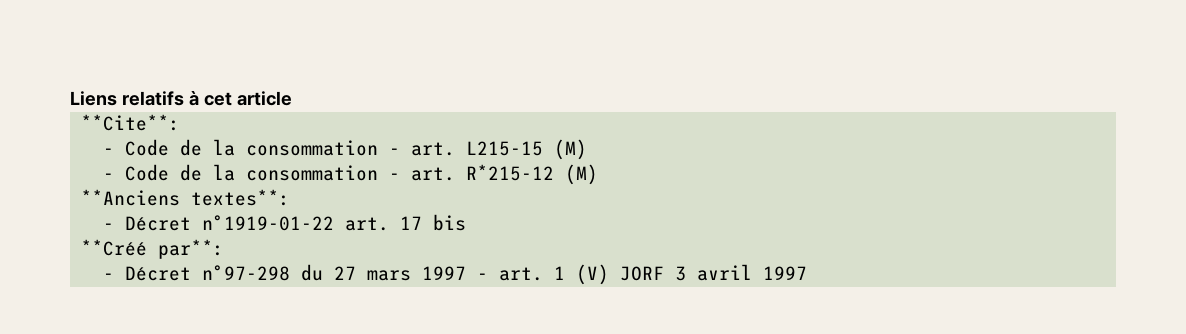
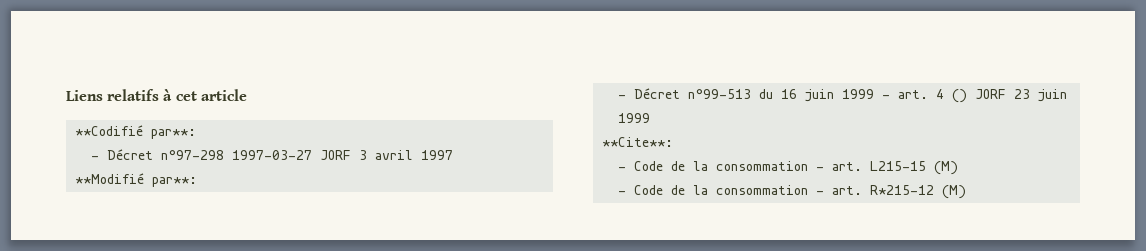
(292, 98) none -> [75,125,197,139] [91,149,454,160] [75,173,198,187] [618,88,1068,103] [618,113,651,123] // **Codifié par**: // - Décret n°97-298 1997-03-27 JORF 3 avril 1997 // **Modifié par**: // - Décret n°99-513 du 16 juin 1999 - art. 4 () JORF 23 juin 1999
[81,189,291,206] [103,214,467,231] [81,239,225,259] [103,264,808,285] // **Anciens textes**: // - Décret n°1919-01-22 art. 17 bis // **Créé par**: // - Décret n°97-298 du 27 mars 1997 - art. 1 (V) JORF 3 avril 1997 -> (967, 192) none

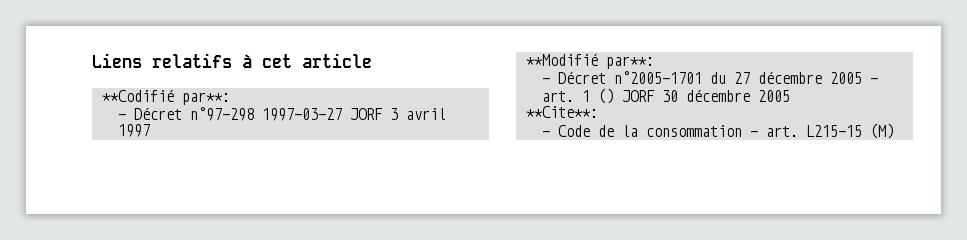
[688,89,945,102] n°99-513 du 16 juin 1999 - art. 4 -> [613,71,878,84] [541,90,590,102] n°2005-1701 du 27 décembre 2005 - art. 1
[1014,89,1068,102] [618,113,651,123] 23 juin 1999 -> [661,89,790,102] 30 décembre 2005
[618,185,967,199] // - Code de la consommation - art. R*215-12 (M) -> (894, 131) none

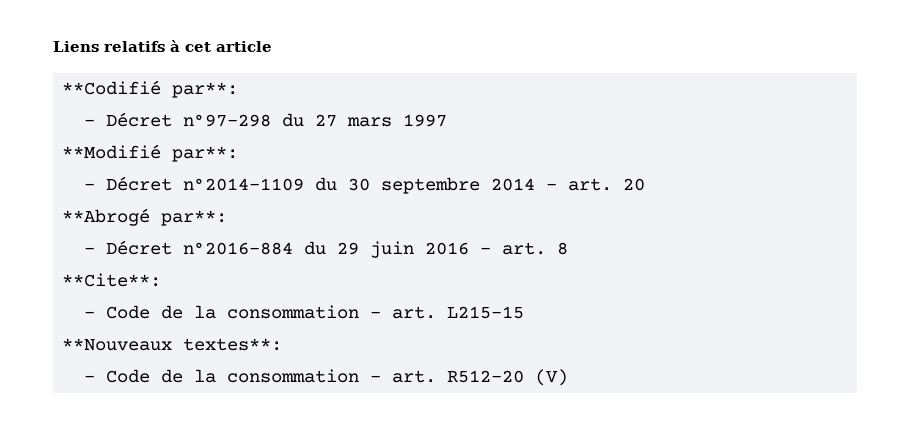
[261,108,446,121] 1997-03-27 JORF 3 avril -> [282,113,392,127] du 27 mars
[613,71,878,84] [541,88,790,104] n°2005-1701 du 27 décembre 2005 - art. 1 () JORF 30 décembre 2005 -> [183,177,645,194] [62,208,227,226] [84,240,568,258] n°2014-1109 du 30 septembre 2014 - art. 20 // **Abrogé par**: // - Décret n°2016-884 du 29 juin 2016 - art. 8
[869,123,894,139] (M) -> [62,338,282,351] [84,369,568,386] // **Nouveaux textes**: // - Code de la consommation - art. R512-20 (V)

